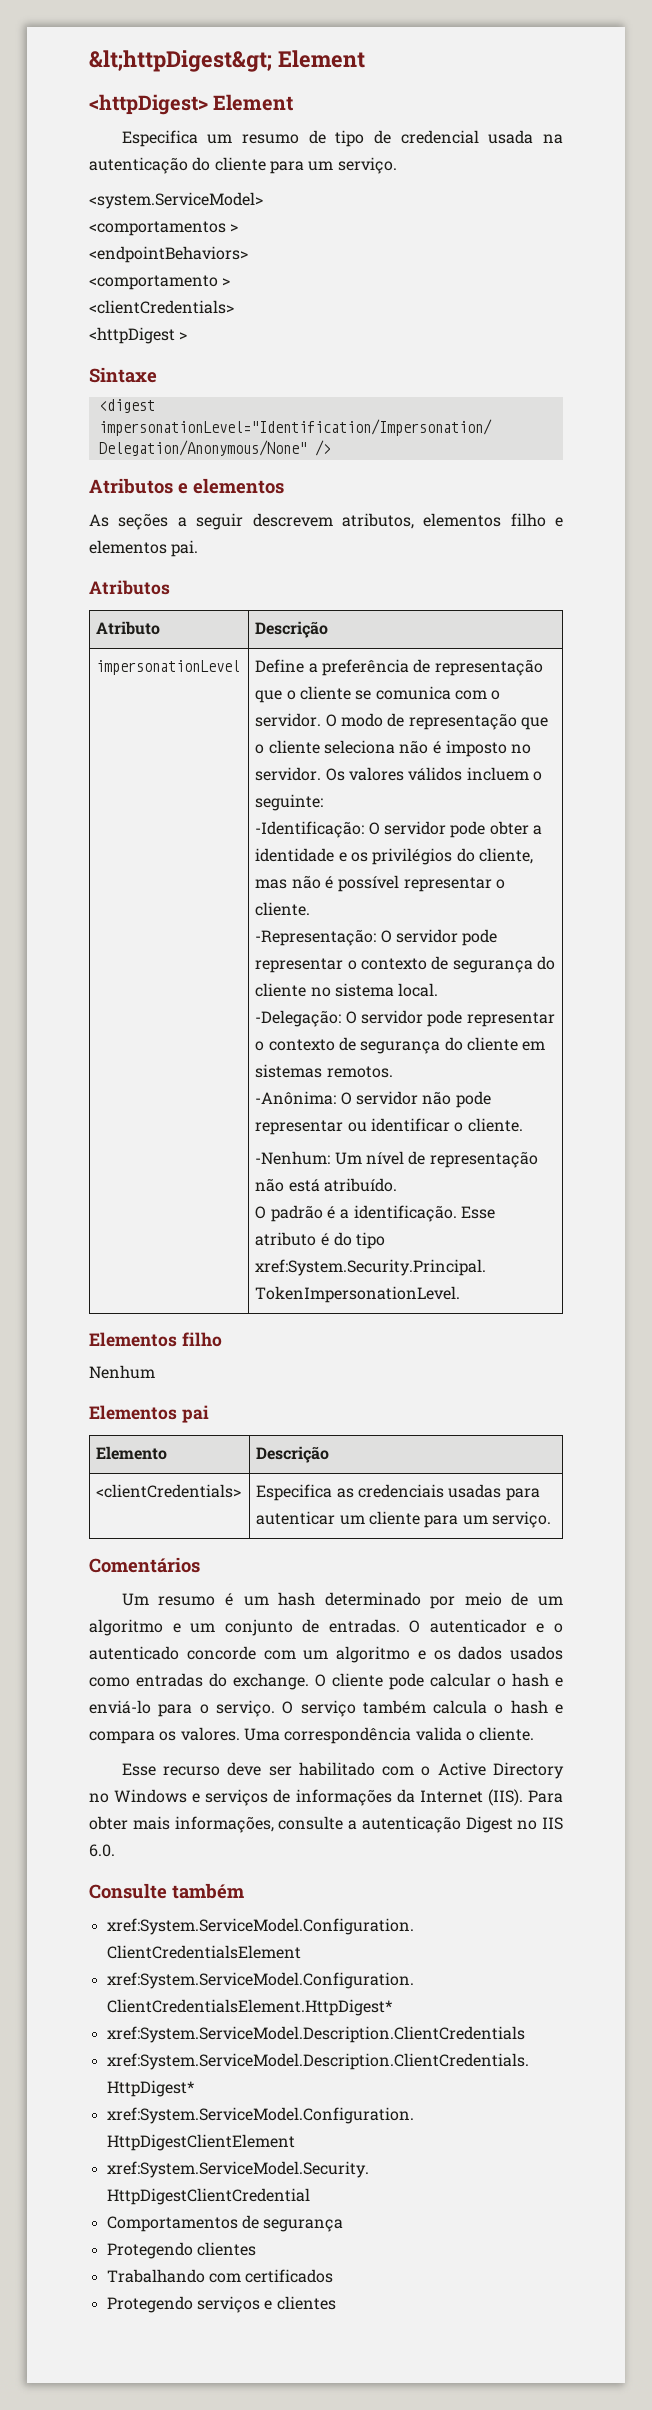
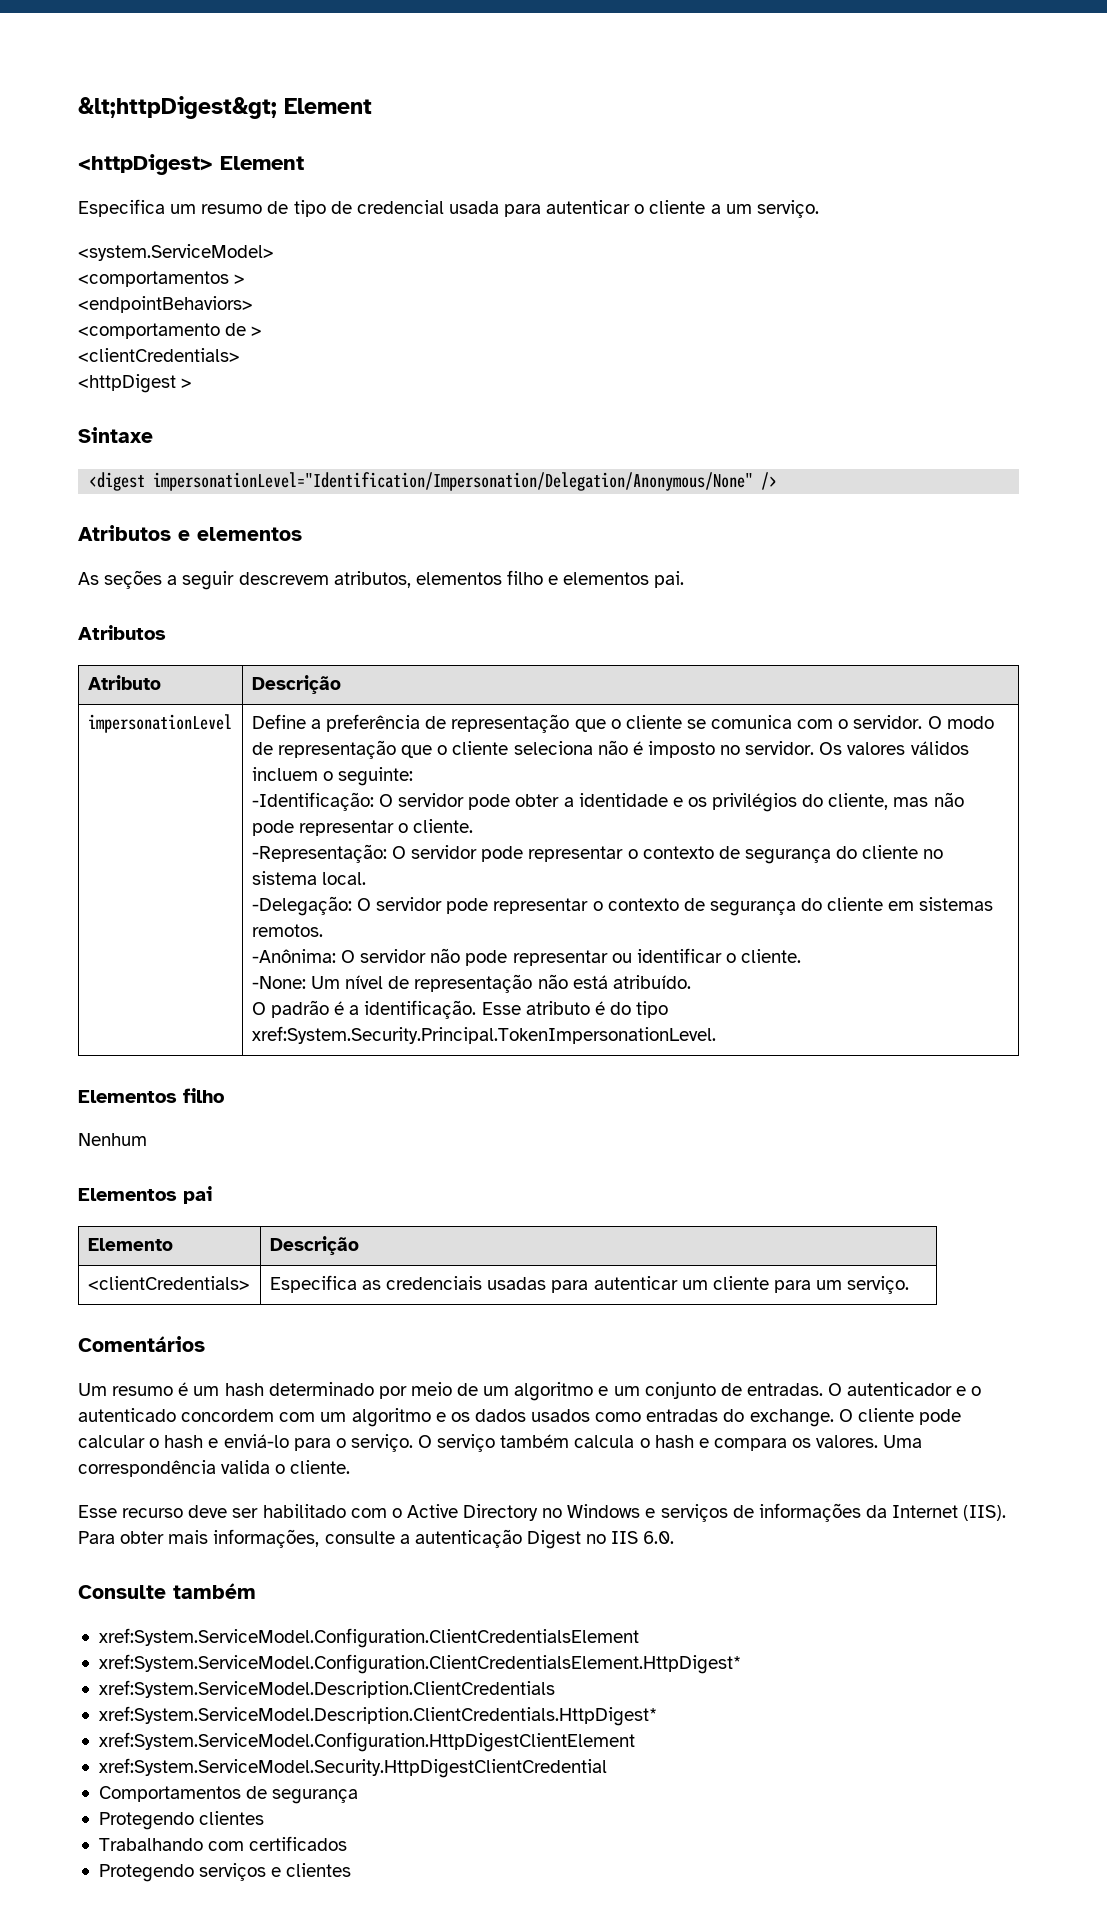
[542,134,563,144] [89,157,304,174] na autenticação do cliente para -> [504,200,721,217] para autenticar o cliente a
(218, 282) none -> [225,323,247,336] de
[325,875,400,892] é possível -> [251,820,294,836] pode
[255,1151,331,1165] -Nenhum: -> [251,976,306,989] -None:
[186,1646,256,1660] concorde -> [181,1409,275,1422] concordem

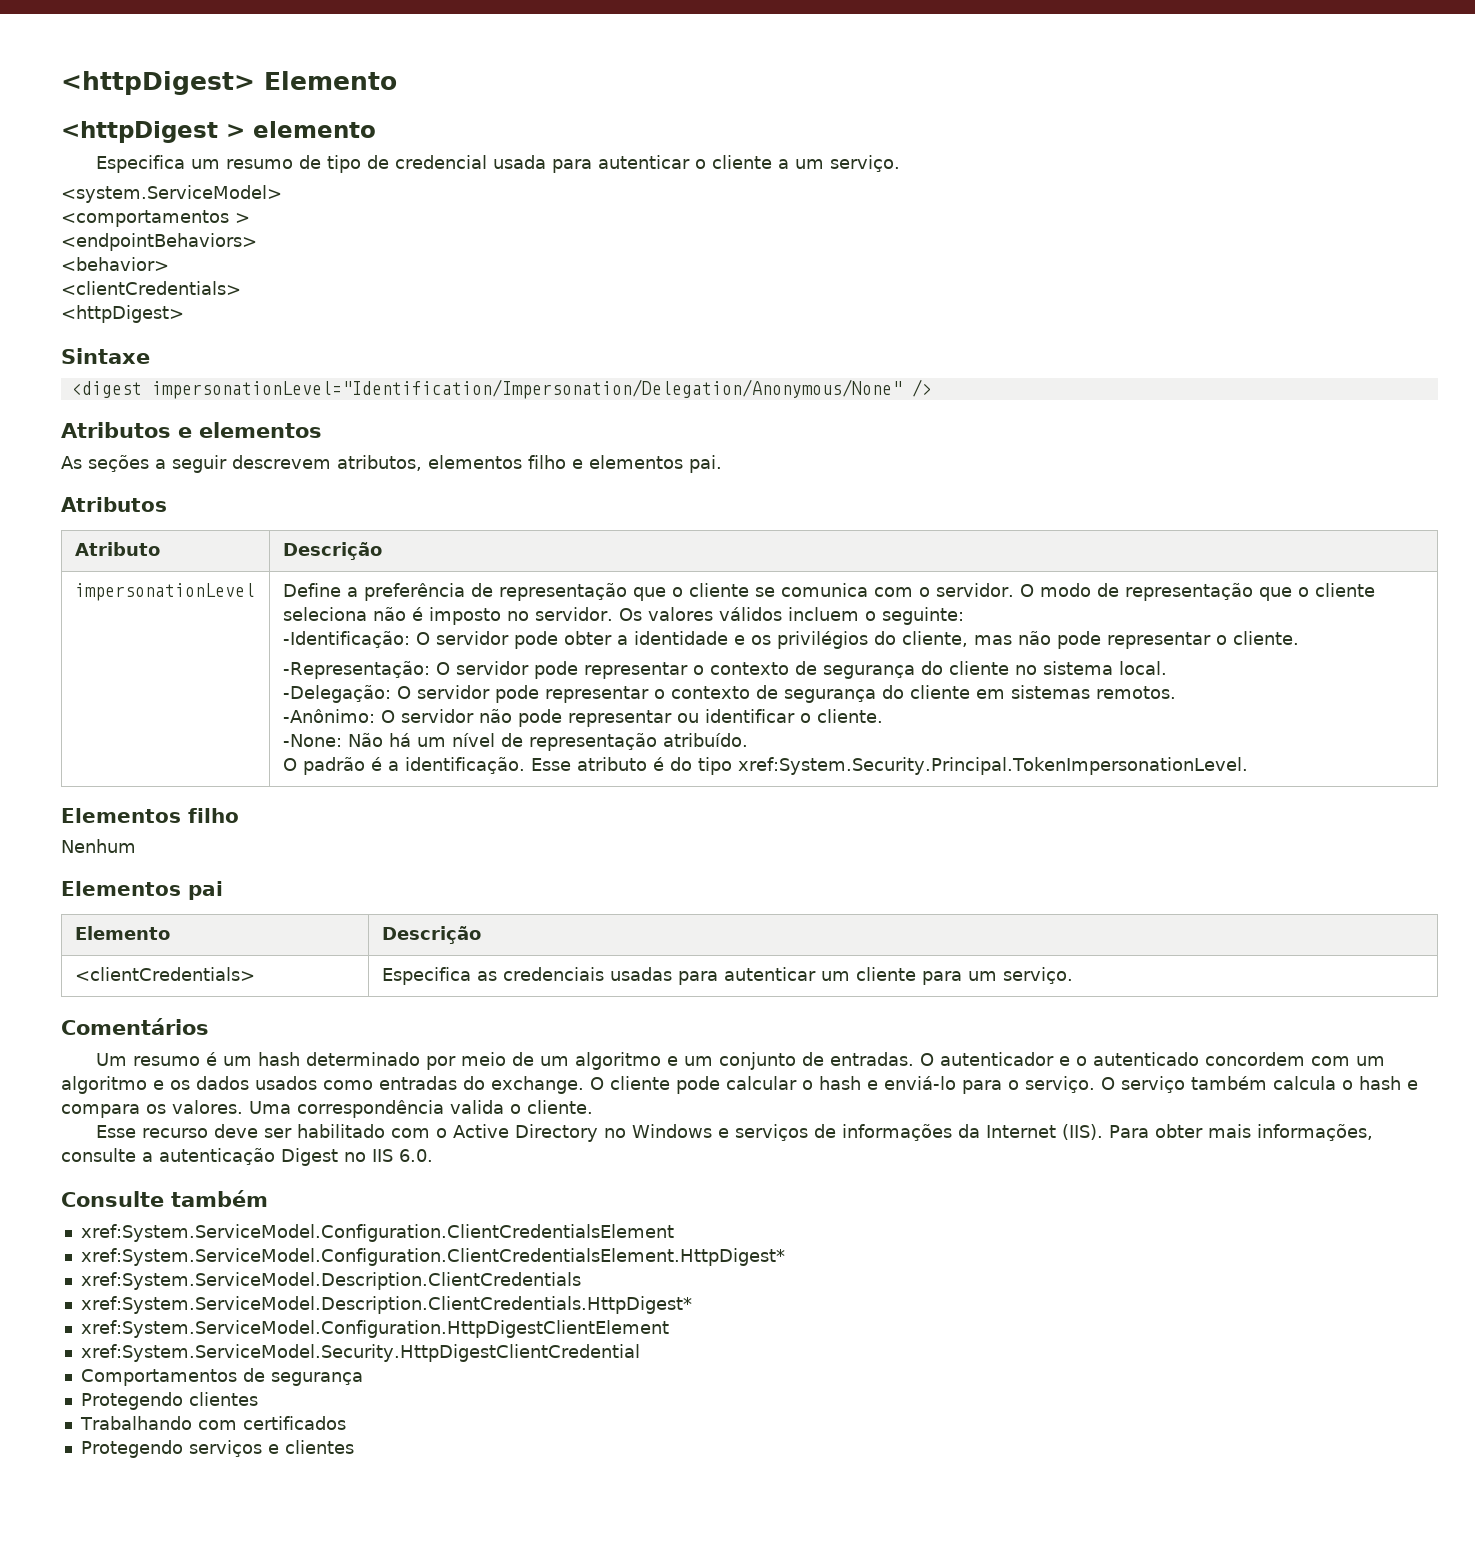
[78,96,372,119] [78,154,304,175] &lt;httpDigest&gt; Element // <httpDigest> Element -> [61,71,397,95] [61,121,376,143] <httpDigest> Elemento // <httpDigest > elemento
[78,323,263,339] <comportamento de > -> [61,257,169,271] <behavior>
[78,374,193,393] <httpDigest > -> [61,305,184,323] <httpDigest>
[251,949,336,963] -Anônima: -> [282,709,375,723] -Anônimo:
[311,976,341,989] Um -> [347,733,446,747] Não há um
[537,974,608,989] não está -> (657, 742) none

